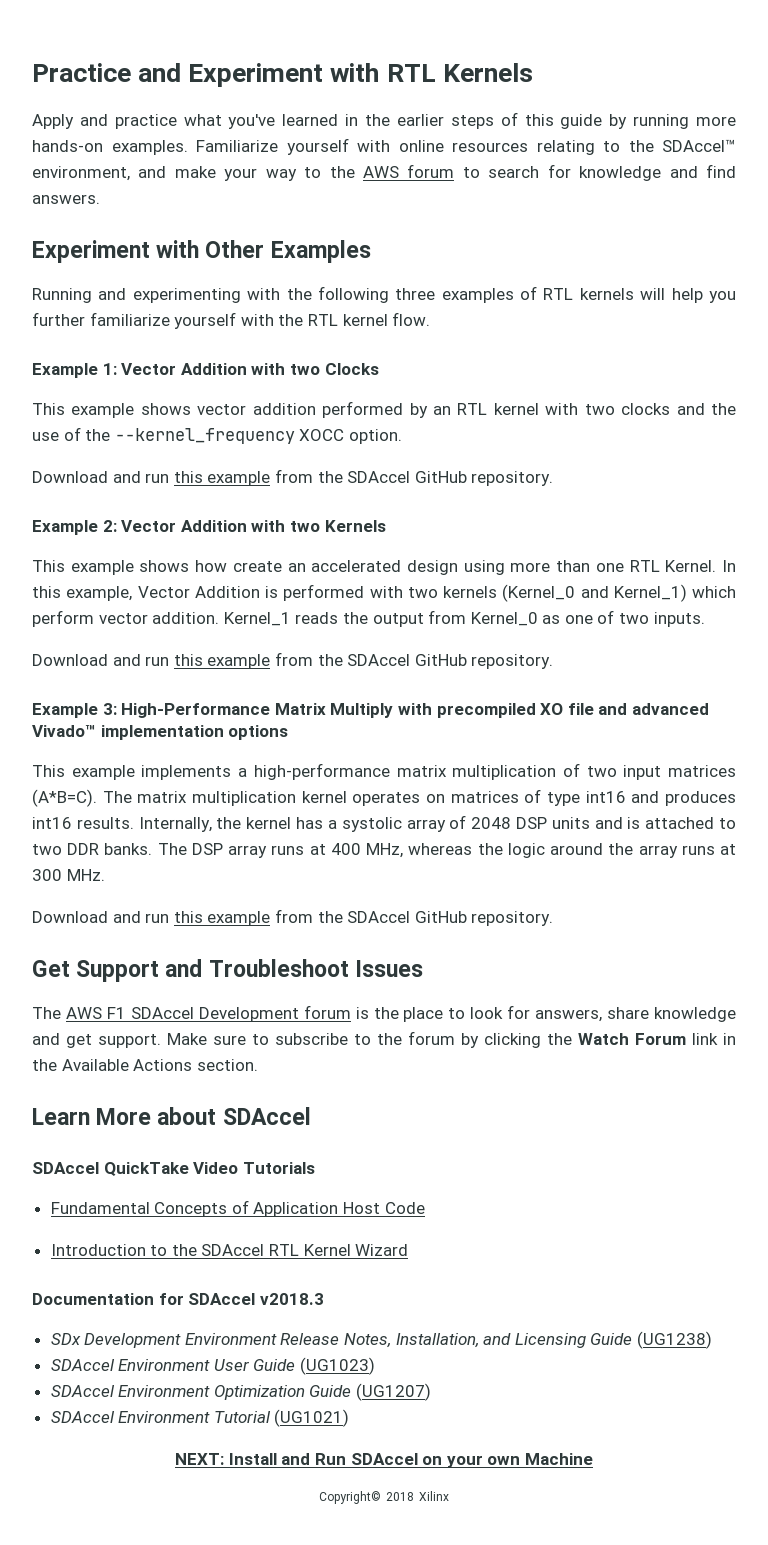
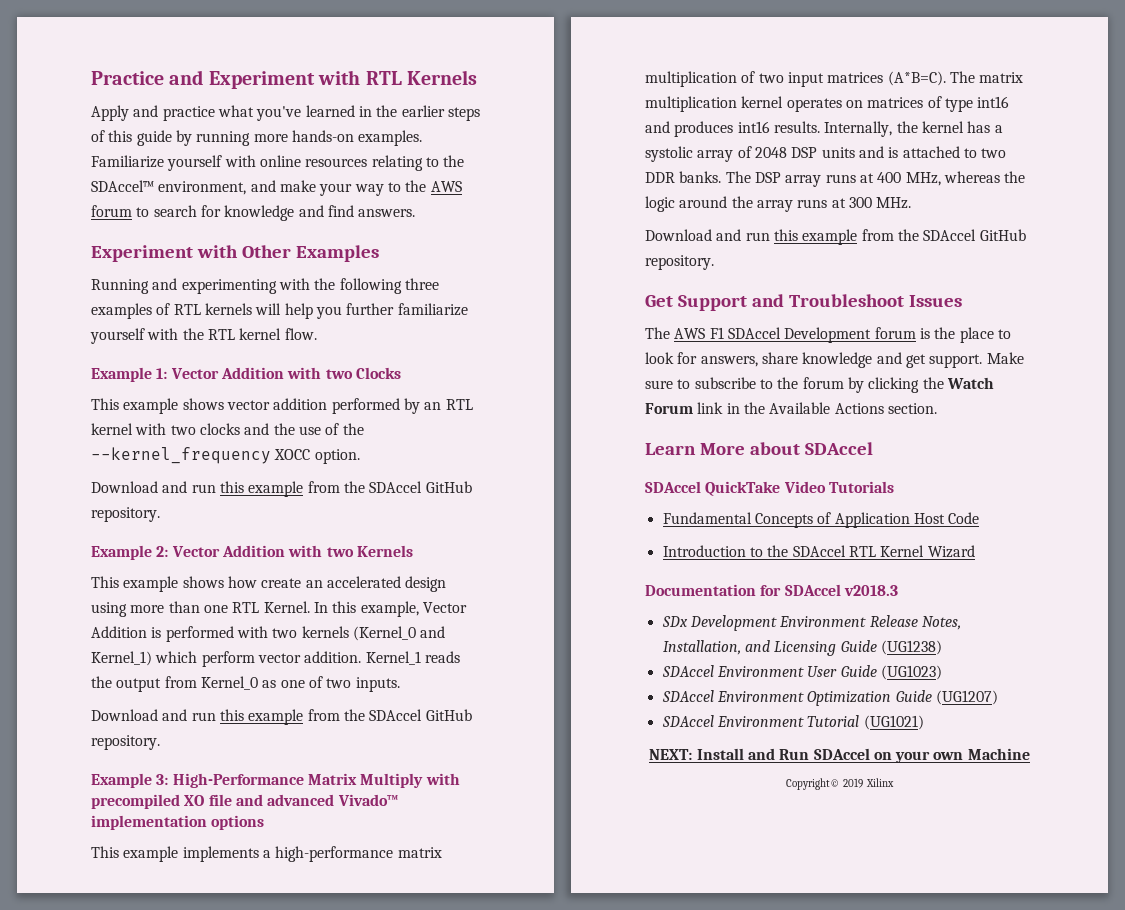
[385,1492,414,1501] 2018 -> [843,778,863,788] 2019

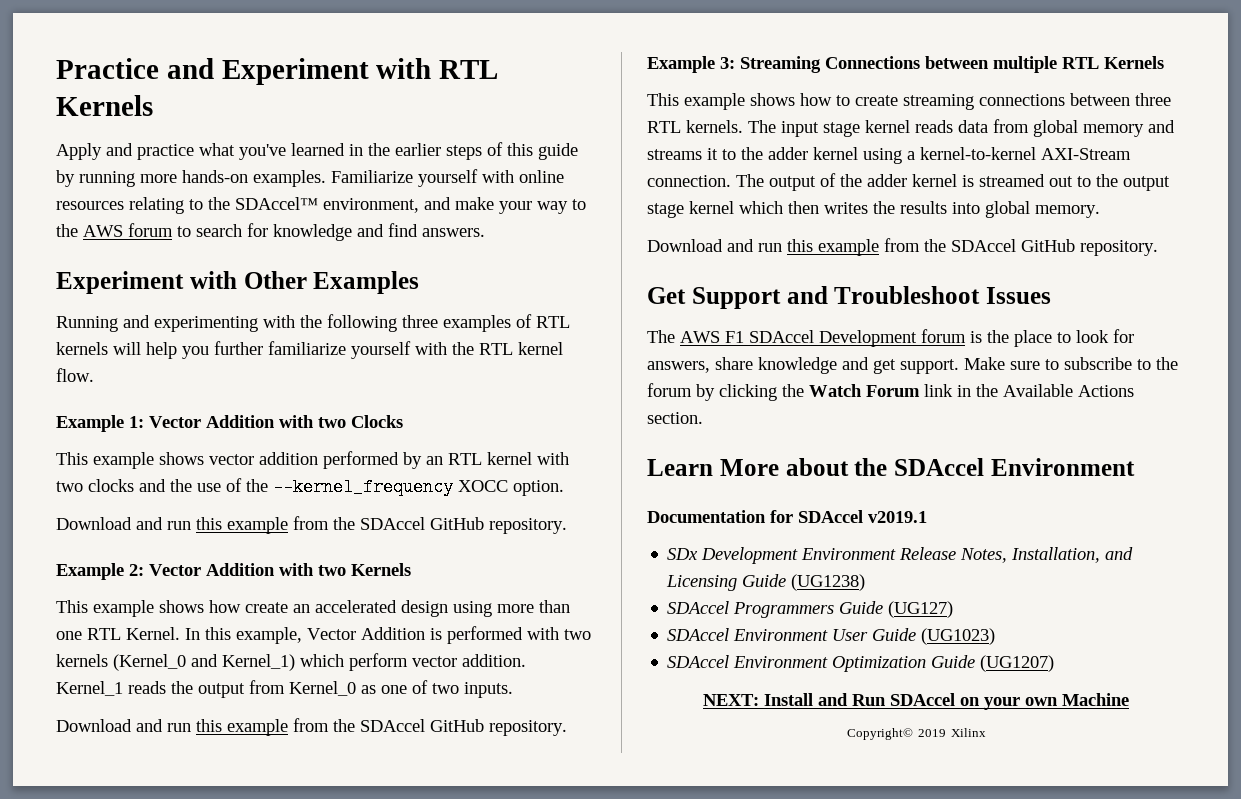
[172,773,460,788] [91,794,398,809] [91,815,265,830] [91,846,442,862] [645,71,1024,87] [645,96,1010,112] [645,121,1003,137] [645,146,1007,162] [645,171,1026,187] [645,196,912,212] High-Performance Matrix Multiply with precompiled XO file and advanced Vivado™ implementation options // This example implements a high-performance matrix multiplication of two input matrices (A*B=C). The matrix multiplication kernel operates on matrices of type int16 and produces int16 results. Internally, the kernel has a systolic array of 2048 DSP units and is attached to two DDR banks. The DSP array runs at 400 MHz, whereas the logic around the array runs at 300 MHz. -> [740,56,1164,73] [647,93,1171,110] [647,119,1175,137] [647,147,1131,164] [647,173,1170,191] [647,201,1100,218] Streaming Connections between multiple RTL Kernels // This example shows how to create streaming connections between three RTL kernels. The input stage kernel reads data from global memory and streams it to the adder kernel using a kernel-to-kernel AXI-Stream connection. The output of the adder kernel is streamed out to the output stage kernel which then writes the results into global memory.
[804,442,873,455] [645,481,894,496] [662,512,980,528] [662,545,975,558] SDAccel // SDAccel QuickTake Video Tutorials // Fundamental Concepts of Application Host Code // Introduction to the SDAccel RTL Kernel Wizard -> [854,458,1135,476] the SDAccel Environment
[843,585,898,596] v2018.3 -> [868,511,927,523] v2019.1
(942, 647) none -> [667,601,954,618] // SDAccel Programmers Guide (UG127)
[661,715,924,730] // SDAccel Environment Tutorial (UG1021) -> (1055, 663) none

